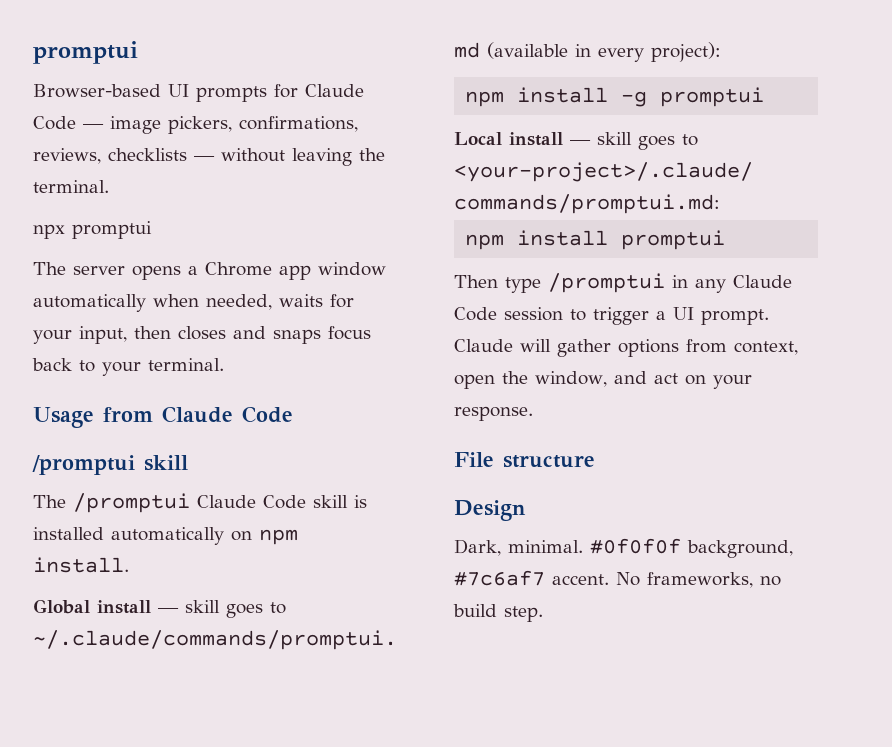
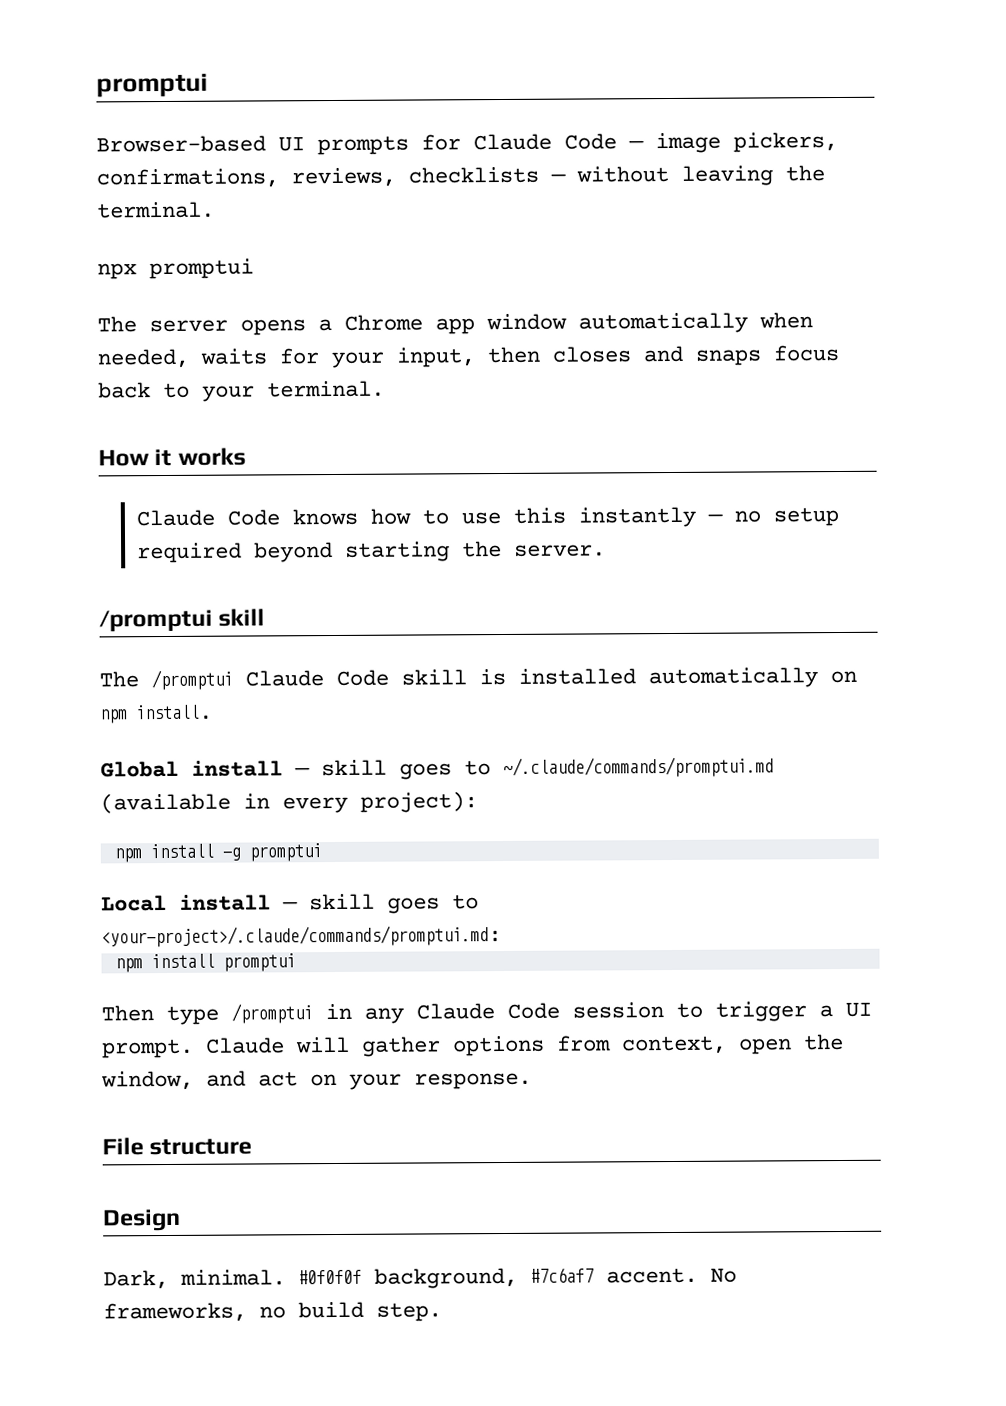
[33,406,293,428] Usage from Claude Code -> [98,447,246,467] [136,506,840,528] [137,541,607,564] How it works // Claude Code knows how to use this instantly — no setup required beyond starting the server.

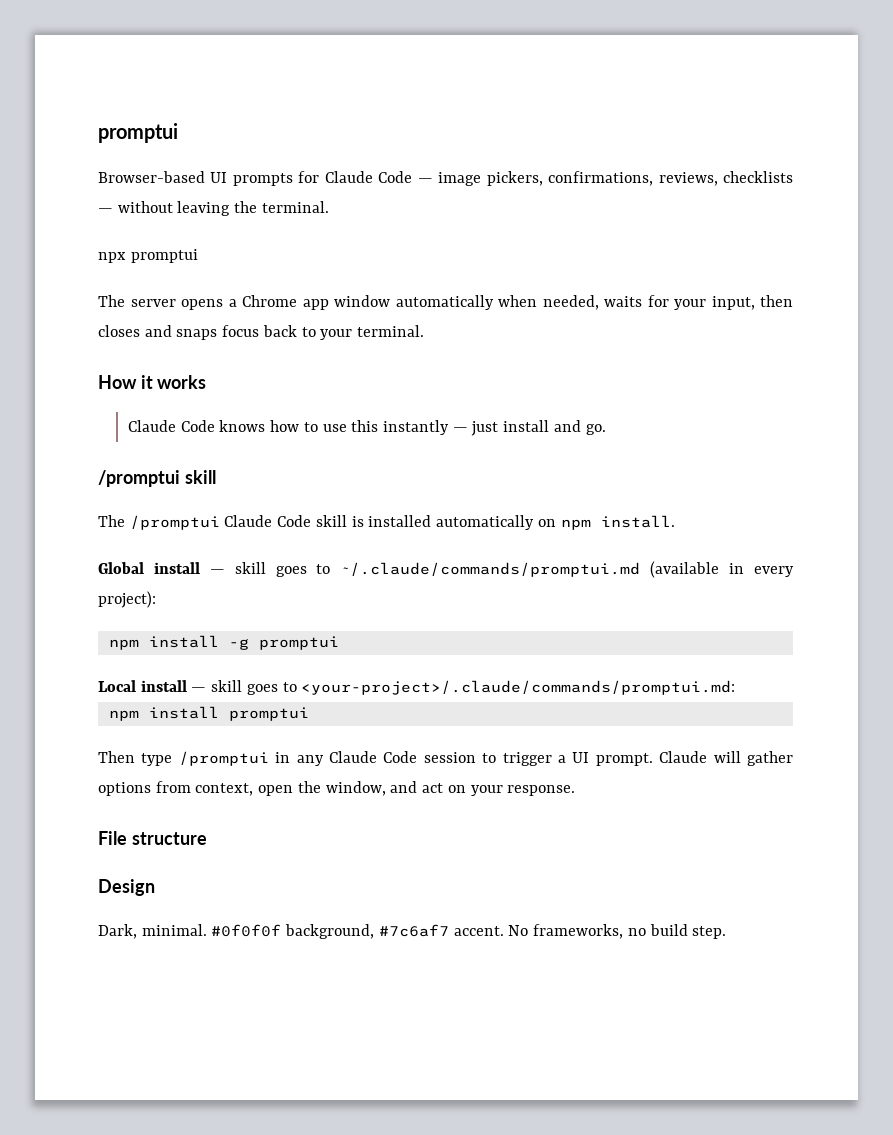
[734,506,840,527] [137,541,607,564] no setup required beyond starting the server. -> [471,420,606,436] just install and go.

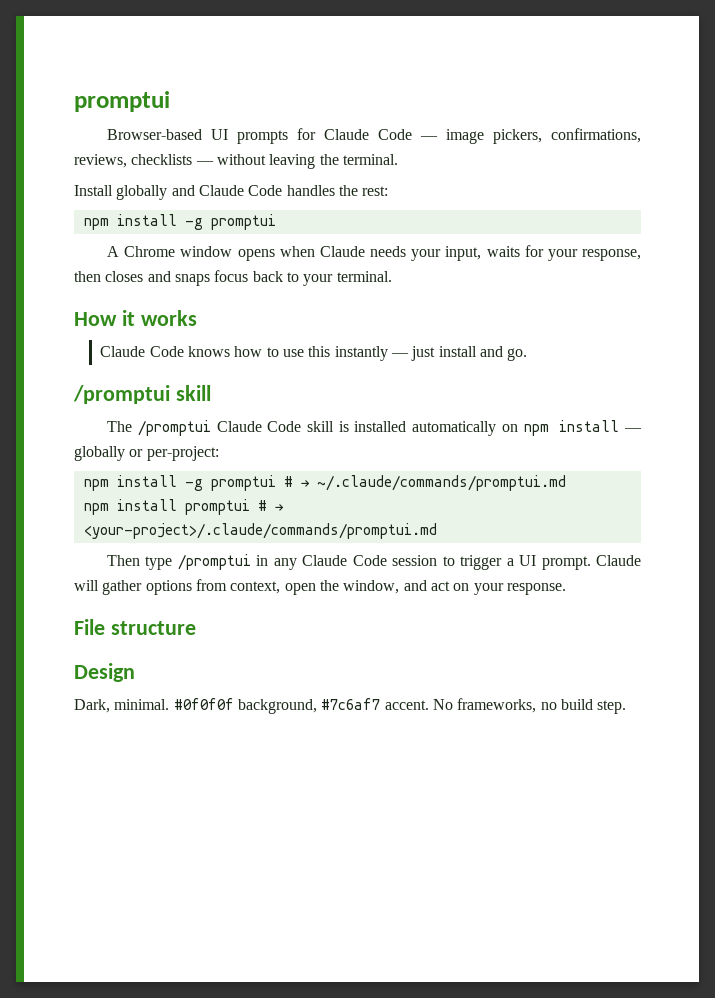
[98,249,198,263] [98,295,599,310] npx promptui // The server opens a Chrome app window automatically when needed, -> [74,185,389,200] [83,214,276,230] [107,246,482,261] Install globally and Claude Code handles the rest: // npm install -g promptui // A Chrome window opens when Claude needs your input,
[711,296,755,310] input, -> [582,249,642,261] response,
[600,515,675,528] [98,561,794,578] [98,591,156,608] [108,635,339,650] [98,680,736,695] install. // Global install — skill goes to ~/.claude/commands/promptui.md (available in every project): // npm install -g promptui // Local install — skill goes to <your-project>/.claude/commands/promptui.md: -> [559,420,642,432] [74,446,219,461] [83,475,566,491] install — globally or per-project: // npm install -g promptui # → ~/.claude/commands/promptui.md
(309, 714) none -> [257,500,284,511] [83,523,437,539] # → <your-project>/.claude/commands/promptui.md

